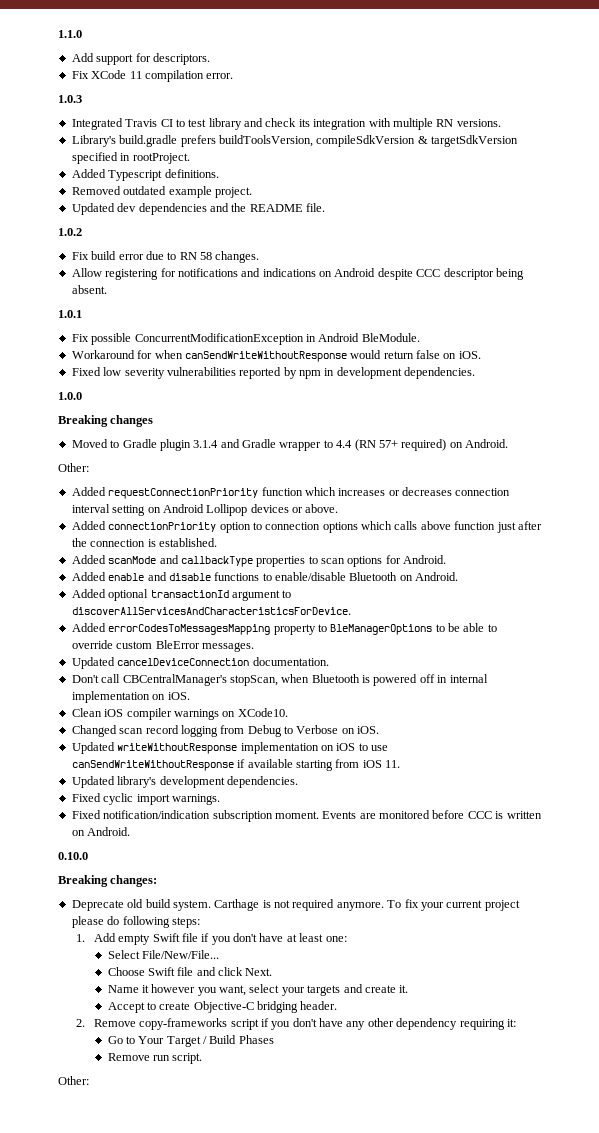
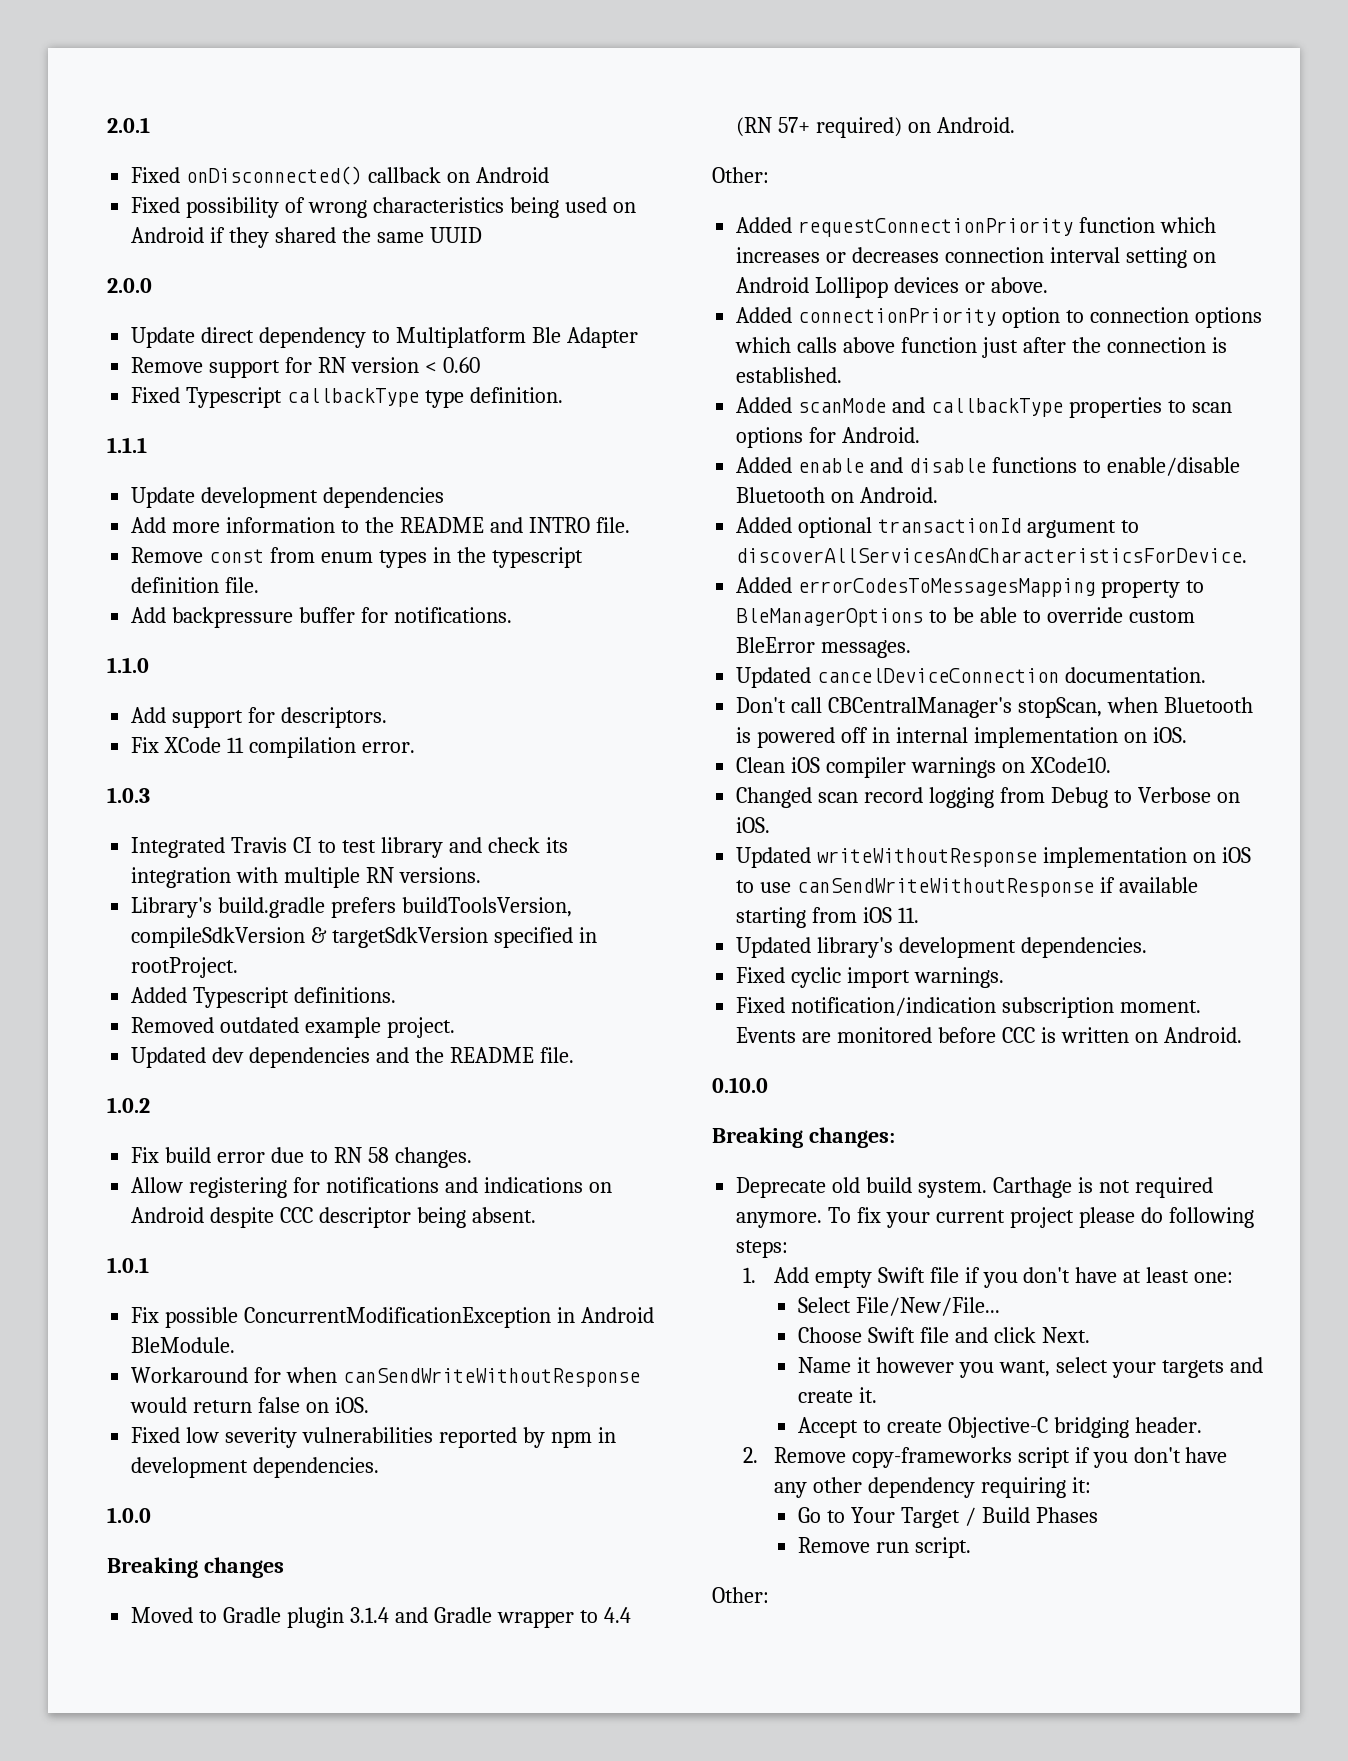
(58, 34) none -> [107,117,150,133] [131,166,549,185] [131,197,636,218] [131,227,482,248] [107,278,152,293] [131,327,638,348] [131,357,480,378] [131,387,563,408] [107,437,147,453] [131,487,445,508] [131,517,630,533] [131,547,583,568] [131,577,260,593] [131,607,512,628] 2.0.1 // Fixed onDisconnected() callback on Android // Fixed possibility of wrong characteristics being used on Android if they shared the same UUID // 2.0.0 // Update direct dependency to Multiplatform Ble Adapter // Remove support for RN version < 0.60 // Fixed Typescript callbackType type definition. // 1.1.1 // Update development dependencies // Add more information to the README and INTRO file. // Remove const from enum types in the typescript definition file. // Add backpressure buffer for notifications. //

